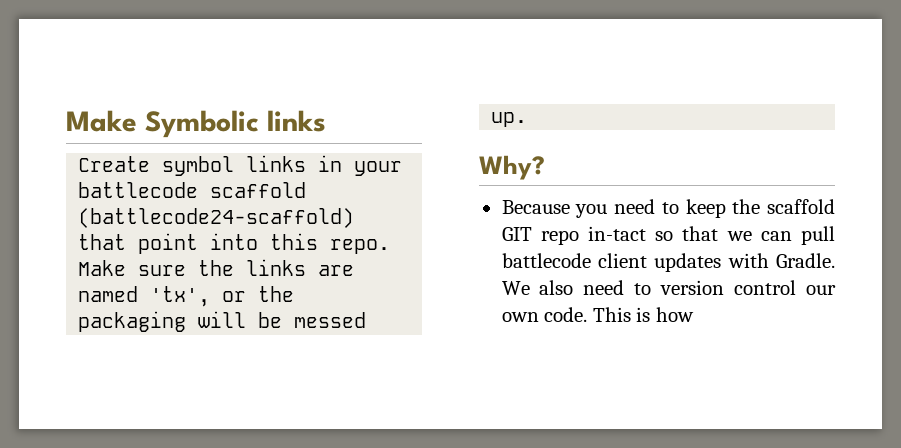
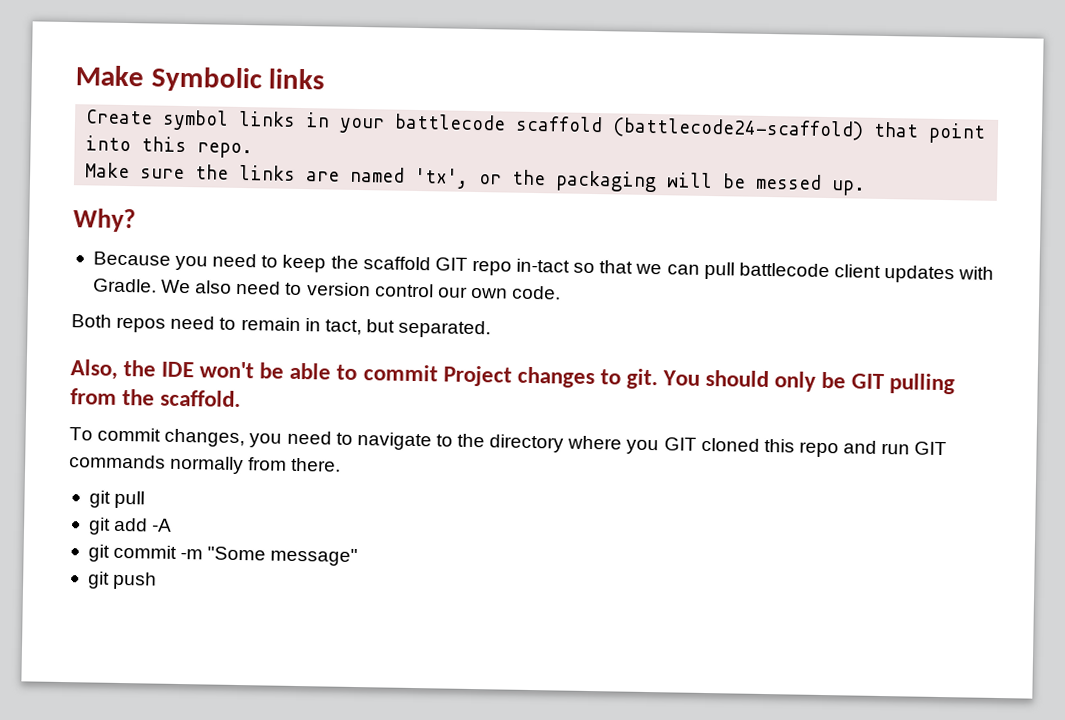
[592,307,694,322] This is how -> [71,314,492,339] [70,359,956,395] [70,388,242,408] [69,427,948,458] [69,454,342,475] [88,490,146,509] [87,517,173,535] [87,544,359,567] [87,571,158,590] // Both repos need to remain in tact, but separated. // Also, the IDE won't be able to commit Project changes to git. You should only be GIT pulling from the scaffold. // To commit changes, you need to navigate to the directory where you GIT cloned this repo and run GIT commands normally from there. // git pull // git add -A // git commit -m "Some message" // git push

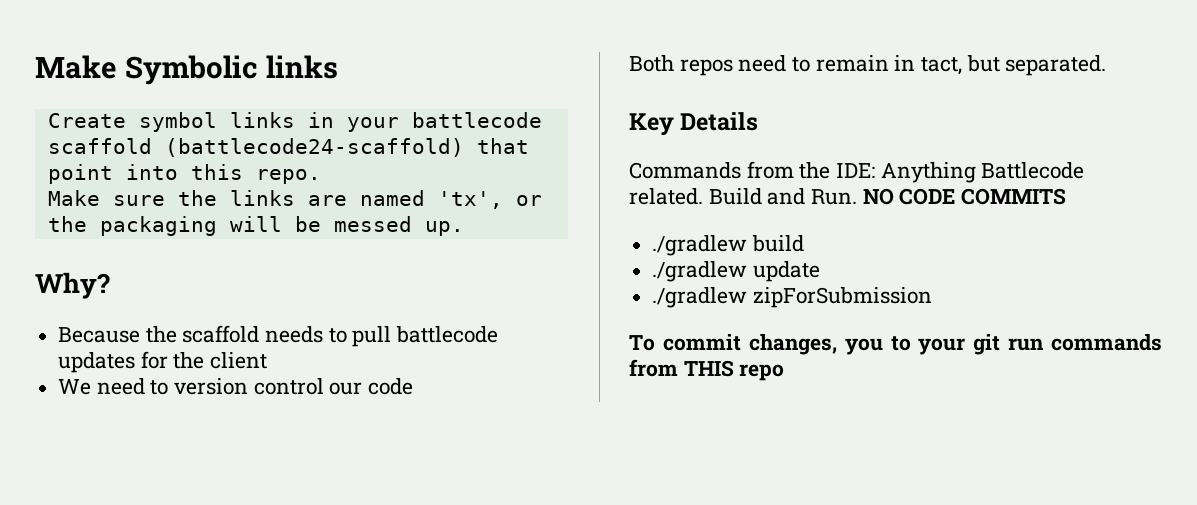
[175,253,995,284] [92,278,233,294] you need to keep the scaffold GIT repo in-tact so that we can pull battlecode client updates with Gradle. We also -> [145,325,499,347] [58,351,268,373] [58,379,92,395] the scaffold needs to pull battlecode updates for the client // We
[470,285,562,300] own code. -> [368,378,414,395] code
[70,359,956,395] [70,388,242,408] [69,427,948,458] [69,454,342,475] [88,490,146,509] [87,517,173,535] [87,544,359,567] [87,571,158,590] Also, the IDE won't be able to commit Project changes to git. You should only be GIT pulling from the scaffold. // To commit changes, you need to navigate to the directory where you GIT cloned this repo and run GIT commands normally from there. // git pull // git add -A // git commit -m "Some message" // git push -> [629,112,759,136] [629,161,1085,183] [629,188,1067,205] [652,235,804,256] [652,261,820,282] [652,287,932,308] [629,334,1162,355] [629,359,785,381] Key Details // Commands from the IDE: Anything Battlecode related. Build and Run. NO CODE COMMITS // ./gradlew build // ./gradlew update // ./gradlew zipForSubmission // To commit changes, you to your git run commands from THIS repo

